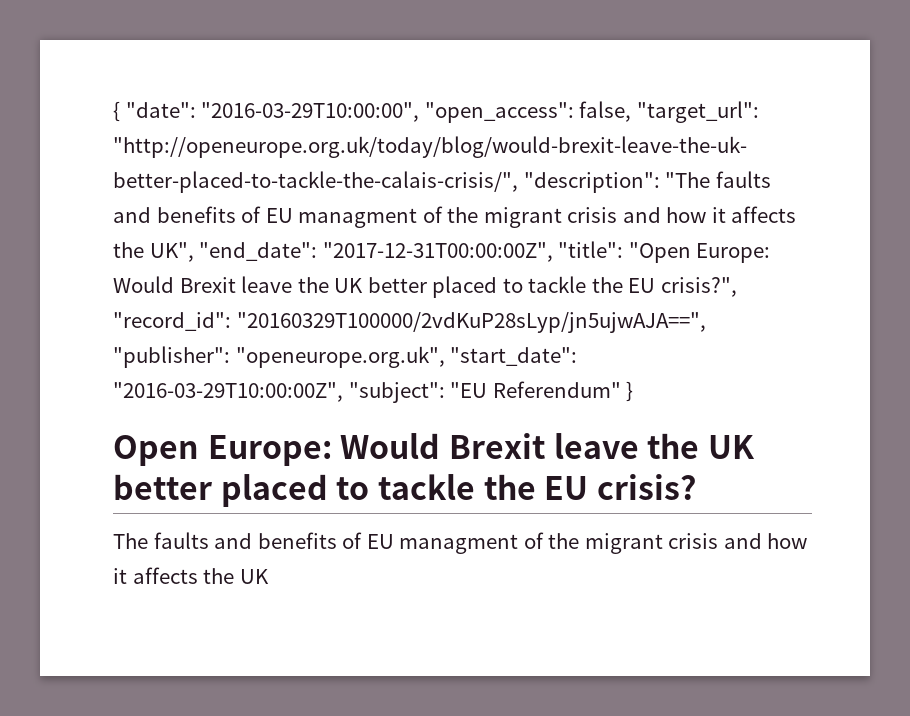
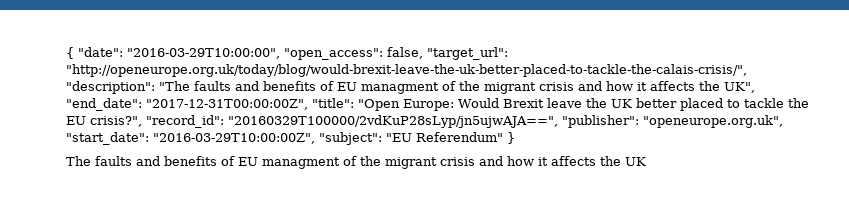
[113,433,755,466] [113,474,696,507] // Open Europe: Would Brexit leave the UK better placed to tackle the EU crisis? -> (515, 138) none

